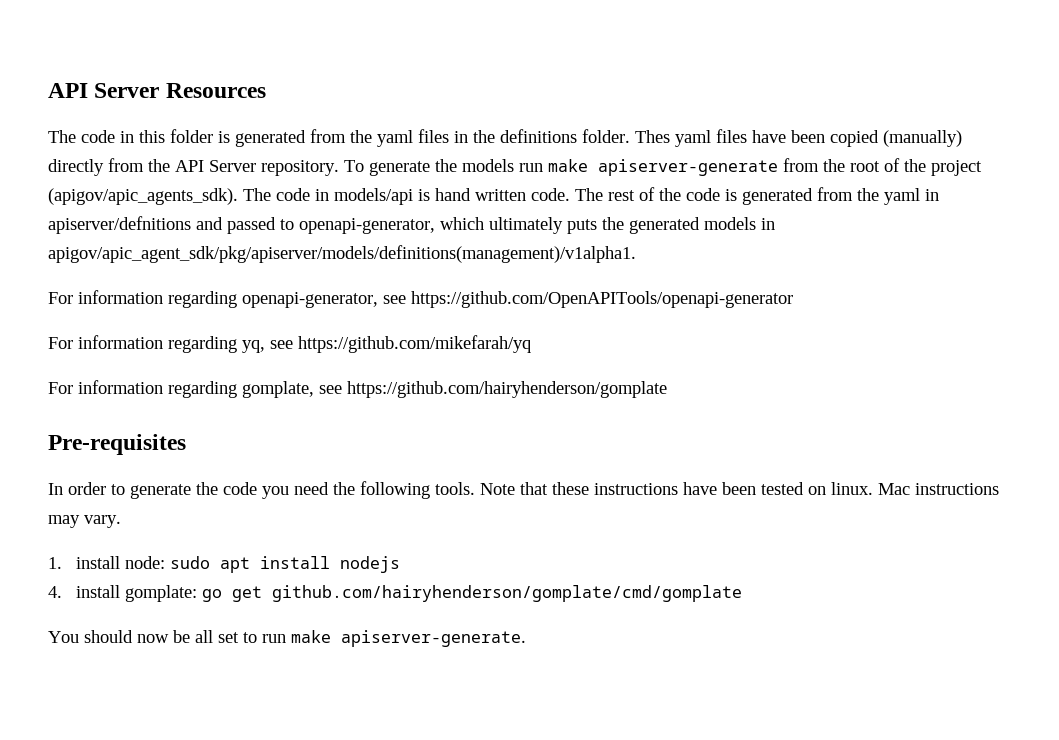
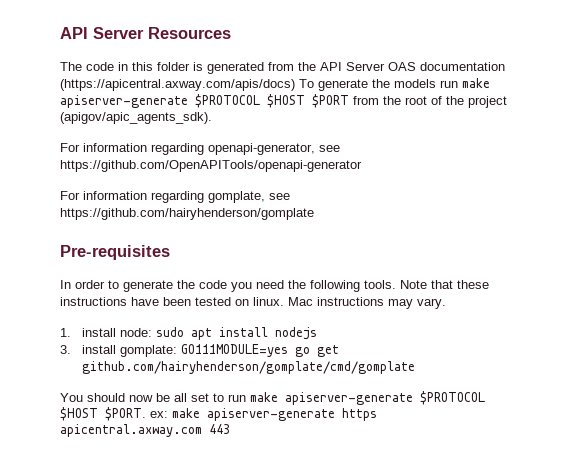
[377,129,962,147] [48,158,339,176] yaml files in the definitions folder. Thes yaml files have been copied (manually) directly from the API Server repository. -> [320,62,505,71] [60,79,295,91] API Server OAS documentation (https://apicentral.axway.com/apis/docs)
(778, 167) none -> [195,94,349,108] $PROTOCOL $HOST $PORT
[243,187,939,205] [48,216,775,234] [48,245,636,263] The code in models/api is hand written code. The rest of the code is generated from the yaml in apiserver/defnitions and passed to openapi-generator, which ultimately puts the generated models in apigov/apic_agent_sdk/pkg/apiserver/models/definitions(management)/v1alpha1. -> (212, 118) none
[48,335,531,353] // For information regarding yq, see https://github.com/mikefarah/yq -> (362, 166) none
[48,586,62,598] 4. -> [60,345,71,354] 3.
(198, 593) none -> [180,344,288,357] GO111MODULE=yes
[341,630,526,647] apiserver-generate. -> [285,391,485,405] [60,407,377,421] [60,424,230,437] apiserver-generate $PROTOCOL $HOST $PORT. ex: make apiserver-generate https apicentral.axway.com 443

